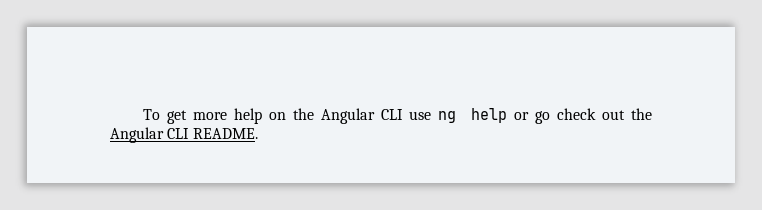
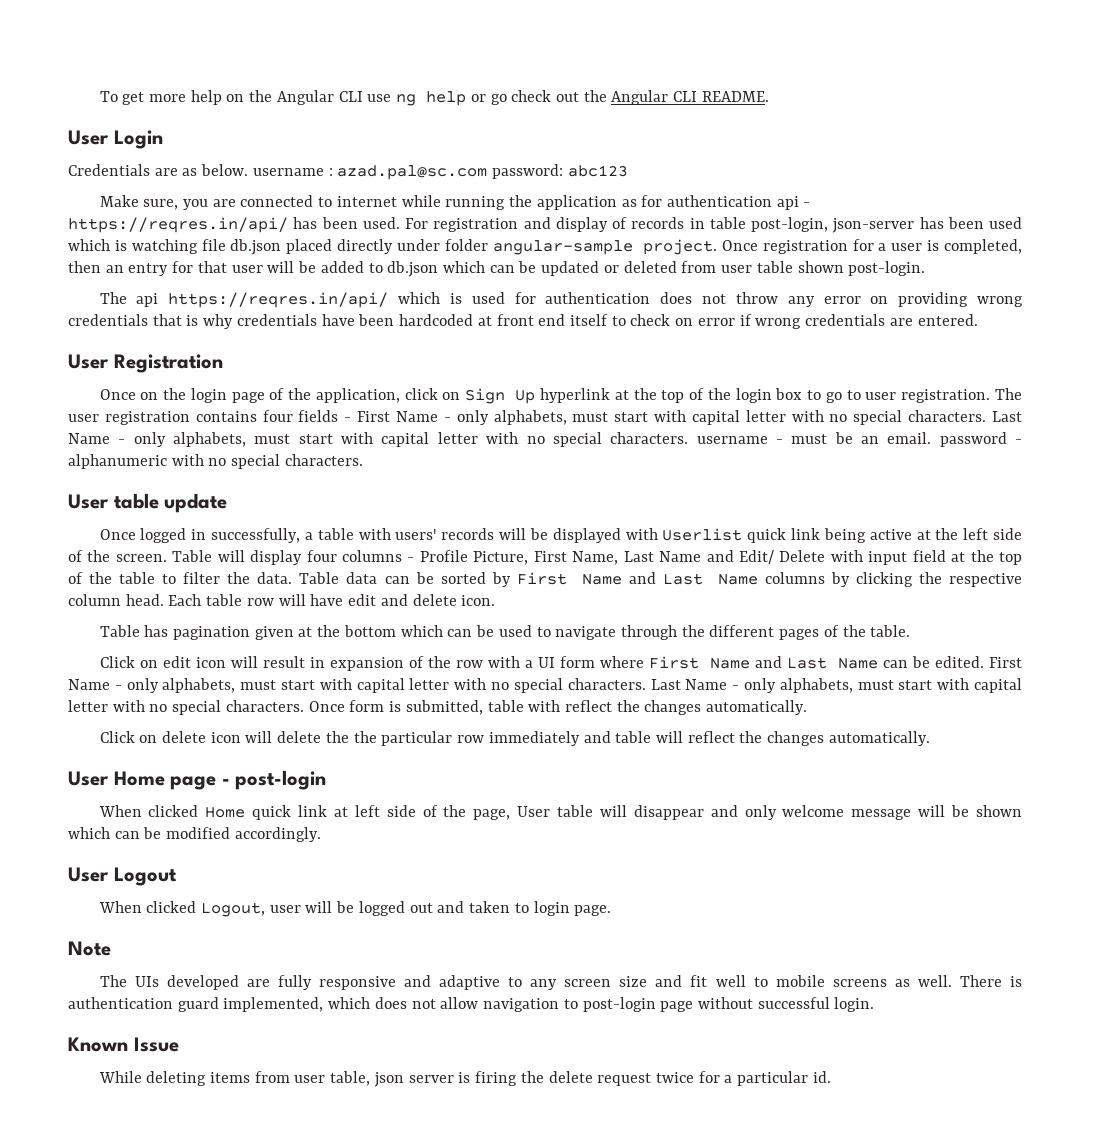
(258, 133) none -> [68,130,163,149] [68,164,628,180] [99,195,811,210] [68,217,1022,233] [68,239,1022,255] [68,261,926,277] [99,292,1024,308] [68,314,978,329] [68,354,223,373] [99,388,1023,404] [68,410,1023,425] [68,432,1023,447] [68,454,363,469] [68,493,228,513] [99,528,1022,543] [68,550,1022,565] [68,572,1022,587] [68,594,496,606] [99,625,911,640] [99,656,1023,671] [68,678,1023,693] [68,700,808,715] [99,731,930,746] [68,770,327,790] [98,805,1023,820] [68,827,321,842] [68,867,177,886] [98,901,612,917] [68,941,111,956] [99,975,1023,990] [68,997,875,1012] [68,1037,179,1052] [98,1071,831,1087] // User Login // Credentials are as below. username : azad.pal@sc.com password: abc123 // Make sure, you are connected to internet while running the application as for authentication api - https://reqres.in/api/ has been used. For registration and display of records in table post-login, json-server has been used which is watching file db.json placed directly under folder angular-sample project. Once registration for a user is completed, then an entry for that user will be added to db.json which can be updated or deleted from user table shown post-login. // The api https://reqres.in/api/ which is used for authentication does not throw any error on providing wrong credentials that is why credentials have been hardcoded at front end itself to check on error if wrong credentials are entered. // User Registration // Once on the login page of the application, click on Sign Up hyperlink at the top of the login box to go to user registration. The user registration contains four fields - First Name - only alphabets, must start with capital letter with no special characters. Last Name - only alphabets, must start with capital letter with no special characters. username - must be an email. password - alphanumeric with no special characters. // User table update // Once logged in successfully, a table with users' records will be displayed with Userlist quick link being active at the left side of the screen. Table will display four columns - Profile Picture, First Name, Last Name and Edit/ Delete with input field at the top of the table to filter the data. Table data can be sorted by First Name and Last Name columns by clicking the respective column head. Each table row will have edit and delete icon. // Table has pagination given at the bottom which can be used to navigate through the different pages of the table. // Click on edit icon will result in expansion of the row with a UI form where First Name and Last Name can be edited. First Name - only alphabets, must start with capital letter with no special characters. Last Name - only alphabets, must start with capital letter with no special characters. Once form is submitted, table with reflect the changes automatically. // Click on delete icon will delete the the particular row immediately and table will reflect the changes automatically. // User Home page - post-login // When clicked Home quick link at left side of the page, User table will disappear and only welcome message will be shown which can be modified accordingly. // User Logout // When clicked Logout, user will be logged out and taken to login page. // Note // The UIs developed are fully responsive and adaptive to any screen size and fit well to mobile screens as well. There is authentication guard implemented, which does not allow navigation to post-login page without successful login. // Known Issue // While deleting items from user table, json server is firing the delete request twice for a particular id.

